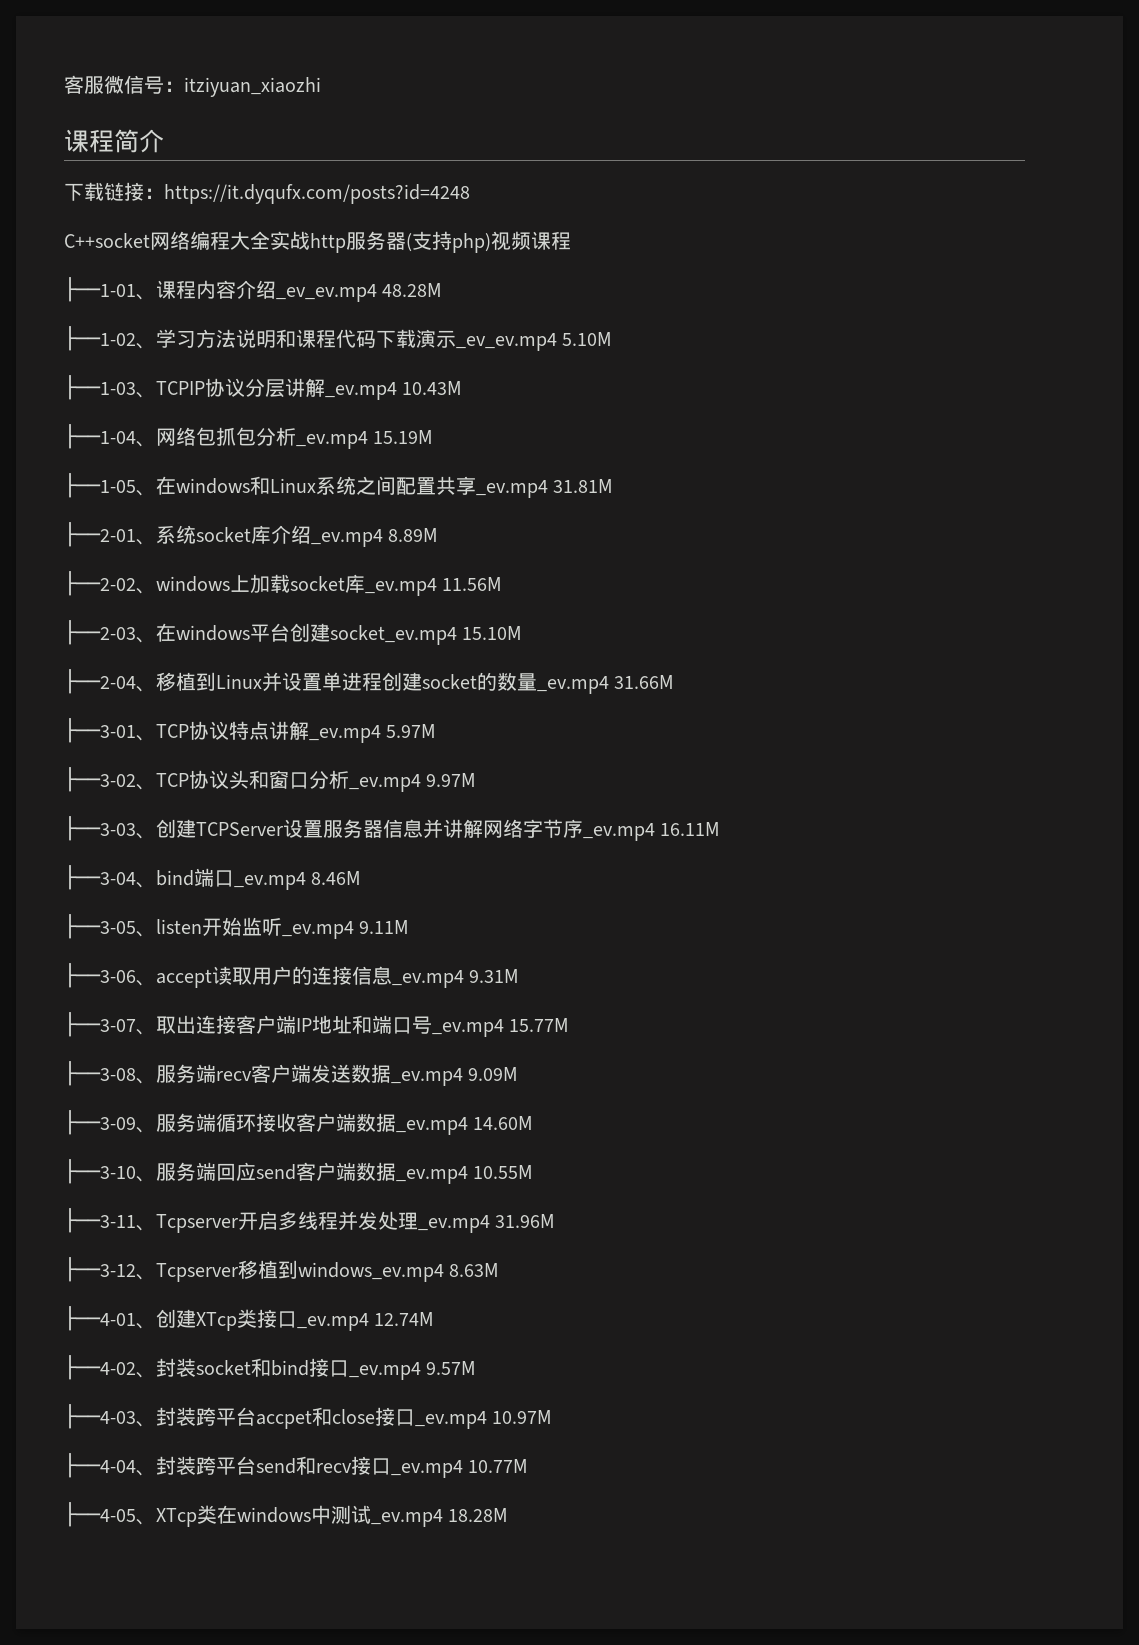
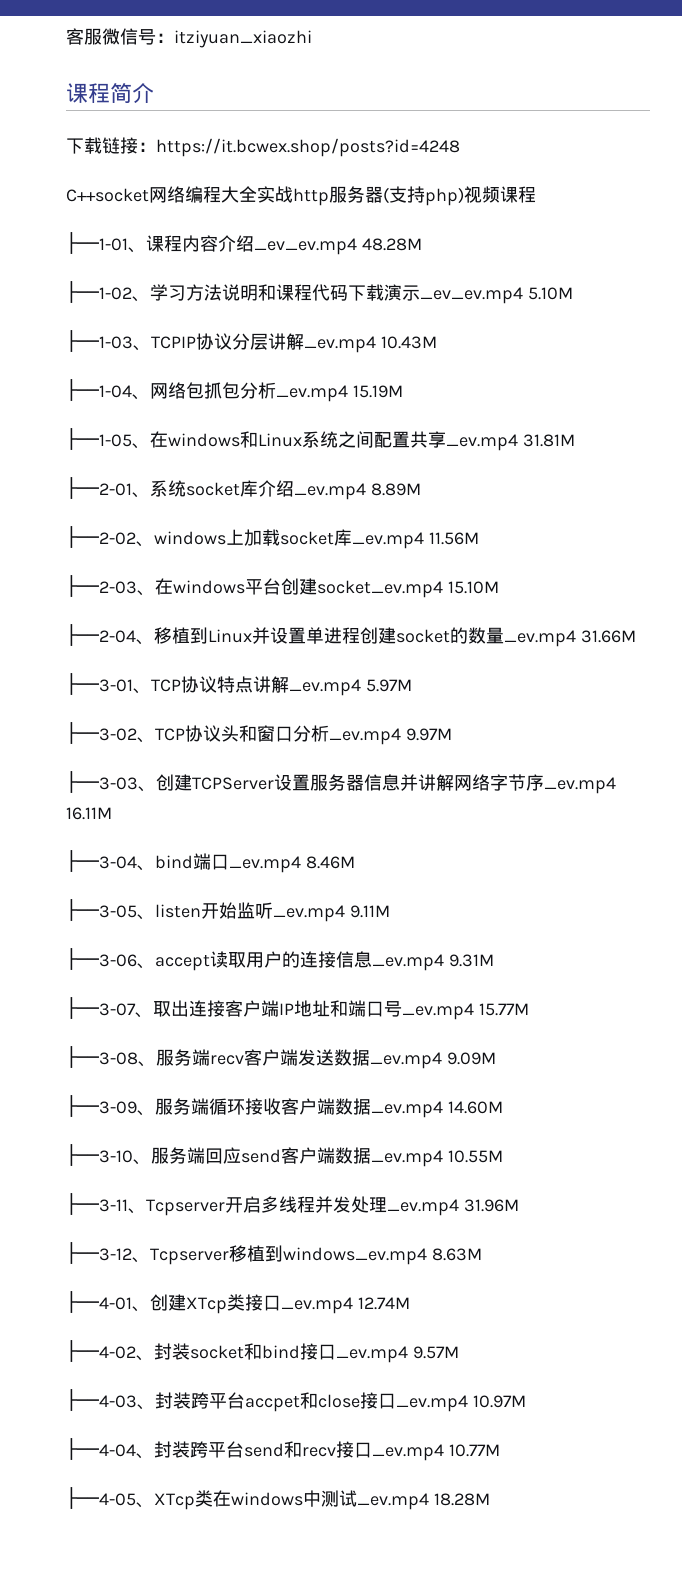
[164,184,470,204] https://it.dyqufx.com/posts?id=4248 -> [156,138,460,157] https://it.bcwex.shop/posts?id=4248

